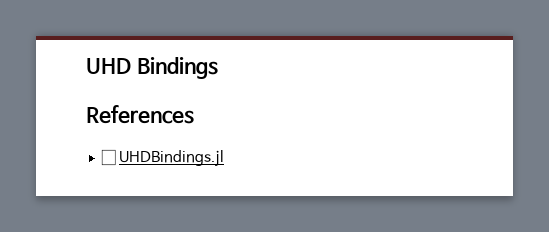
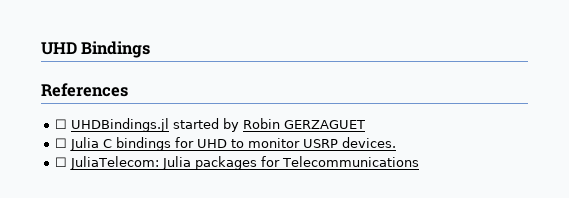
(224, 158) none -> [173,118,366,132] [55,137,397,151] [55,156,420,170] started by Robin GERZAGUET // ☐ Julia C bindings for UHD to monitor USRP devices. // ☐ JuliaTelecom: Julia packages for Telecommunications

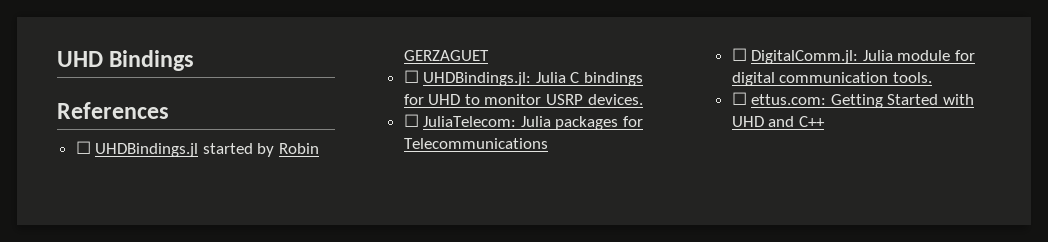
(68, 143) none -> [423,72,532,86] UHDBindings.jl:
(420, 161) none -> [731,48,976,64] [731,72,932,86] [731,92,975,108] [731,116,825,127] // ☐ DigitalComm.jl: Julia module for digital communication tools. // ☐ ettus.com: Getting Started with UHD and C++

